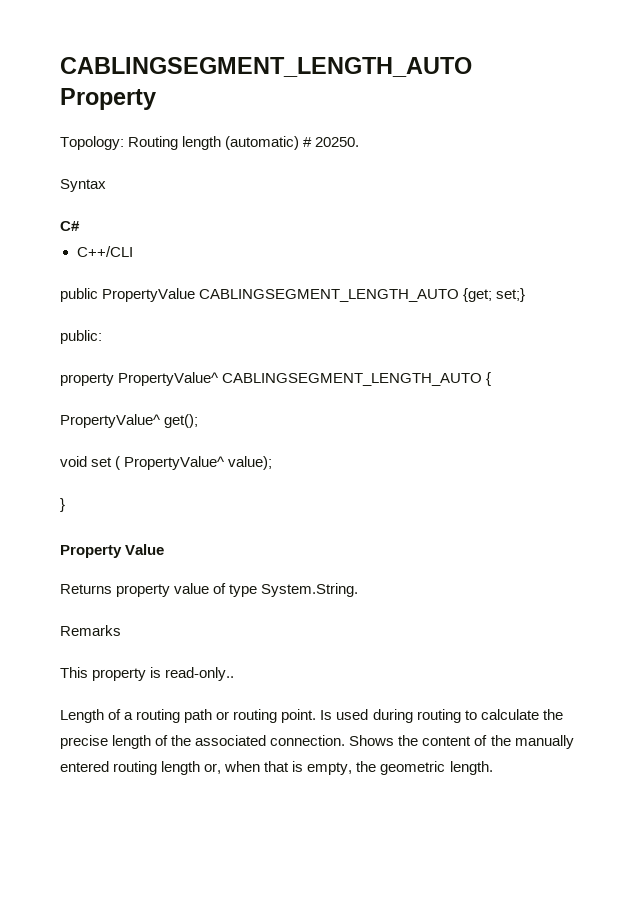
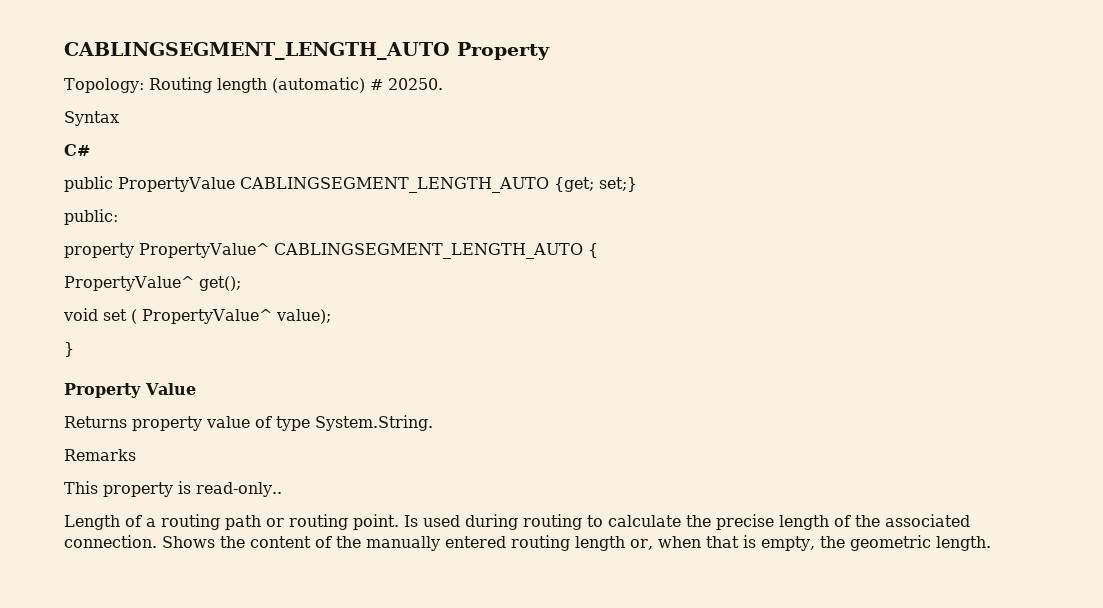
[76,246,133,257] // C++/CLI -> (90, 150) none

